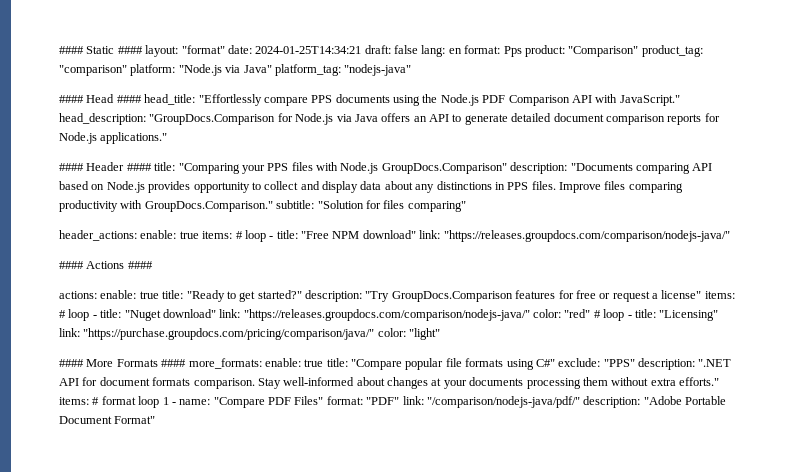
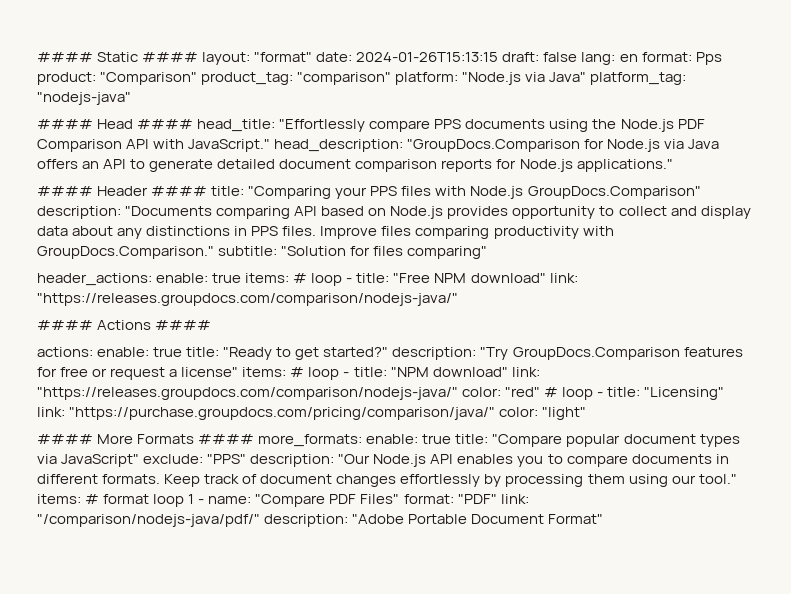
[255,46,362,54] 2024-01-25T14:34:21 -> [356,52,499,62] 2024-01-26T15:13:15
[124,310,161,321] "Nuget -> [390,367,429,377] "NPM
[445,358,732,370] [59,377,719,389] file formats using C#" exclude: "PPS" description: ".NET API for document formats comparison. Stay well-informed about changes at your documents processing them without extra efforts." -> [623,434,740,447] [37,454,729,467] [37,474,737,487] document types via JavaScript" exclude: "PPS" description: "Our Node.js API enables you to compare documents in different formats. Keep track of document changes effortlessly by processing them using our tool."

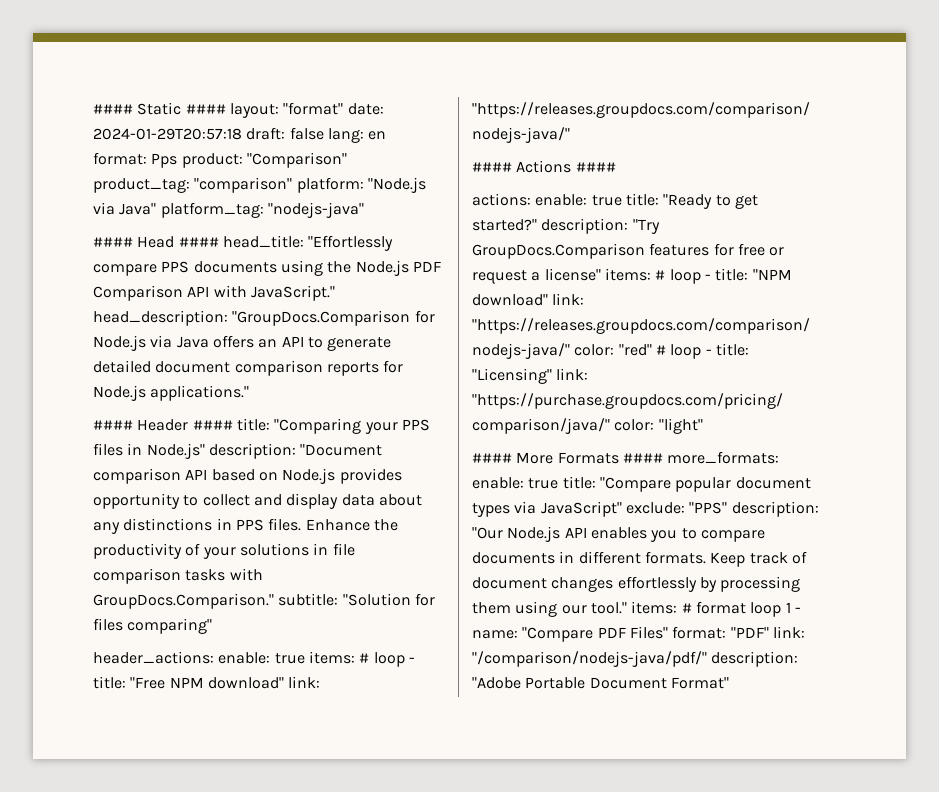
[356,52,499,62] 2024-01-26T15:13:15 -> [93,128,242,140] 2024-01-29T20:57:18
[435,186,701,199] [37,206,291,219] with Node.js GroupDocs.Comparison" description: "Documents comparing -> [127,443,383,459] [93,468,181,484] in Node.js" description: "Document comparison
[320,226,579,239] Improve files comparing productivity -> [305,519,398,531] [93,543,355,559] [93,568,226,584] Enhance the productivity of your solutions in file comparison tasks

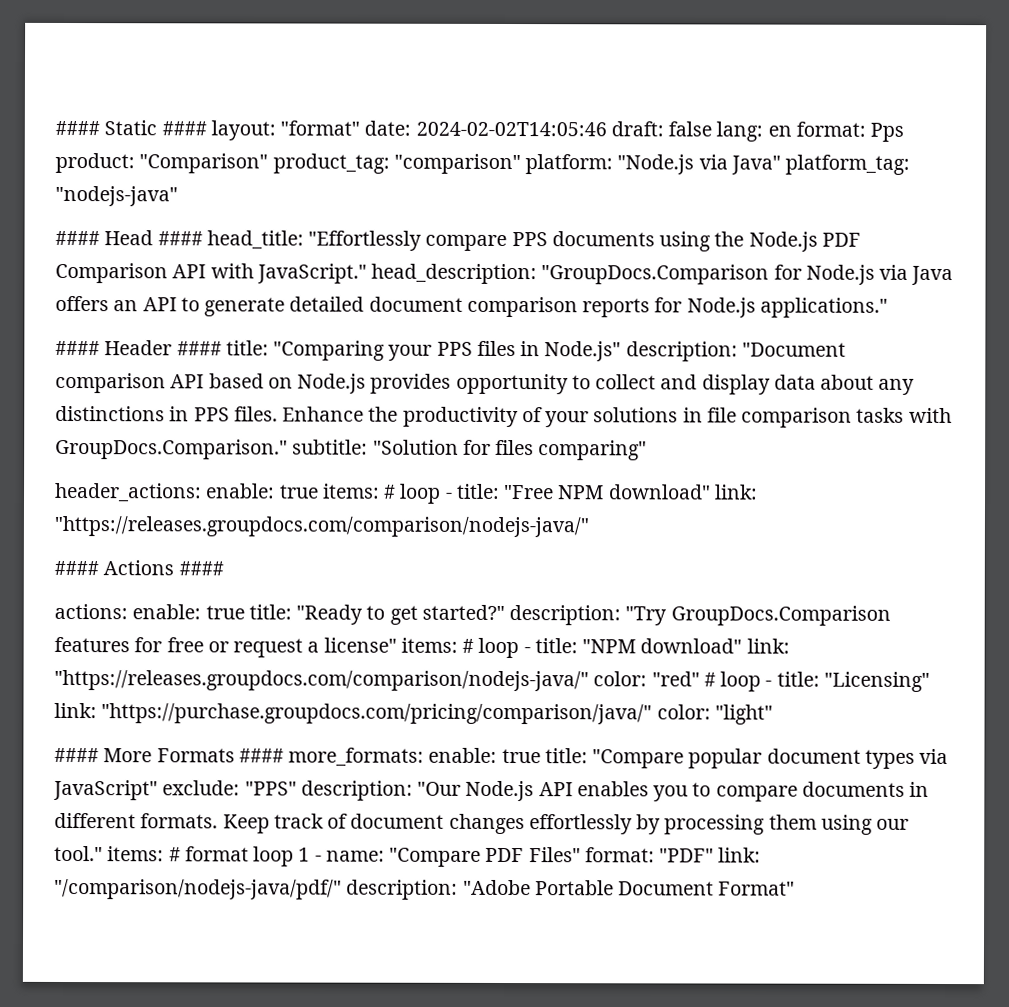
[93,128,242,140] 2024-01-29T20:57:18 -> [415,121,607,137] 2024-02-02T14:05:46

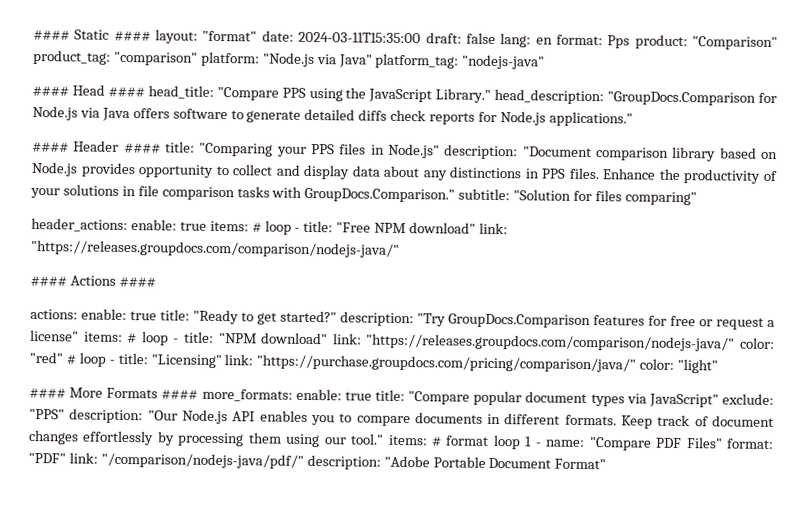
[415,121,607,137] 2024-02-02T14:05:46 -> [298,31,422,44] 2024-03-11T15:35:00
[308,230,861,252] [55,262,367,284] "Effortlessly compare PPS documents using the Node.js PDF Comparison API with JavaScript." -> [216,86,492,103] "Compare PPS using the JavaScript Library."
[113,297,177,312] an API -> [172,108,228,120] software
[368,296,578,318] document comparison -> [358,109,427,122] diffs check
[170,374,205,389] API -> [672,146,717,162] library

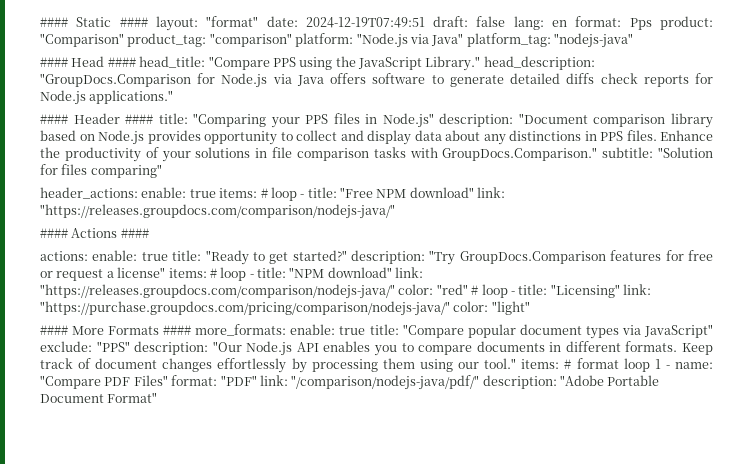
[298,31,422,44] 2024-03-11T15:35:00 -> [305,17,425,28] 2024-12-19T07:49:51
[256,354,637,373] "https://purchase.groupdocs.com/pricing/comparison/java/" -> [40,301,450,316] "https://purchase.groupdocs.com/pricing/comparison/nodejs-java/"

